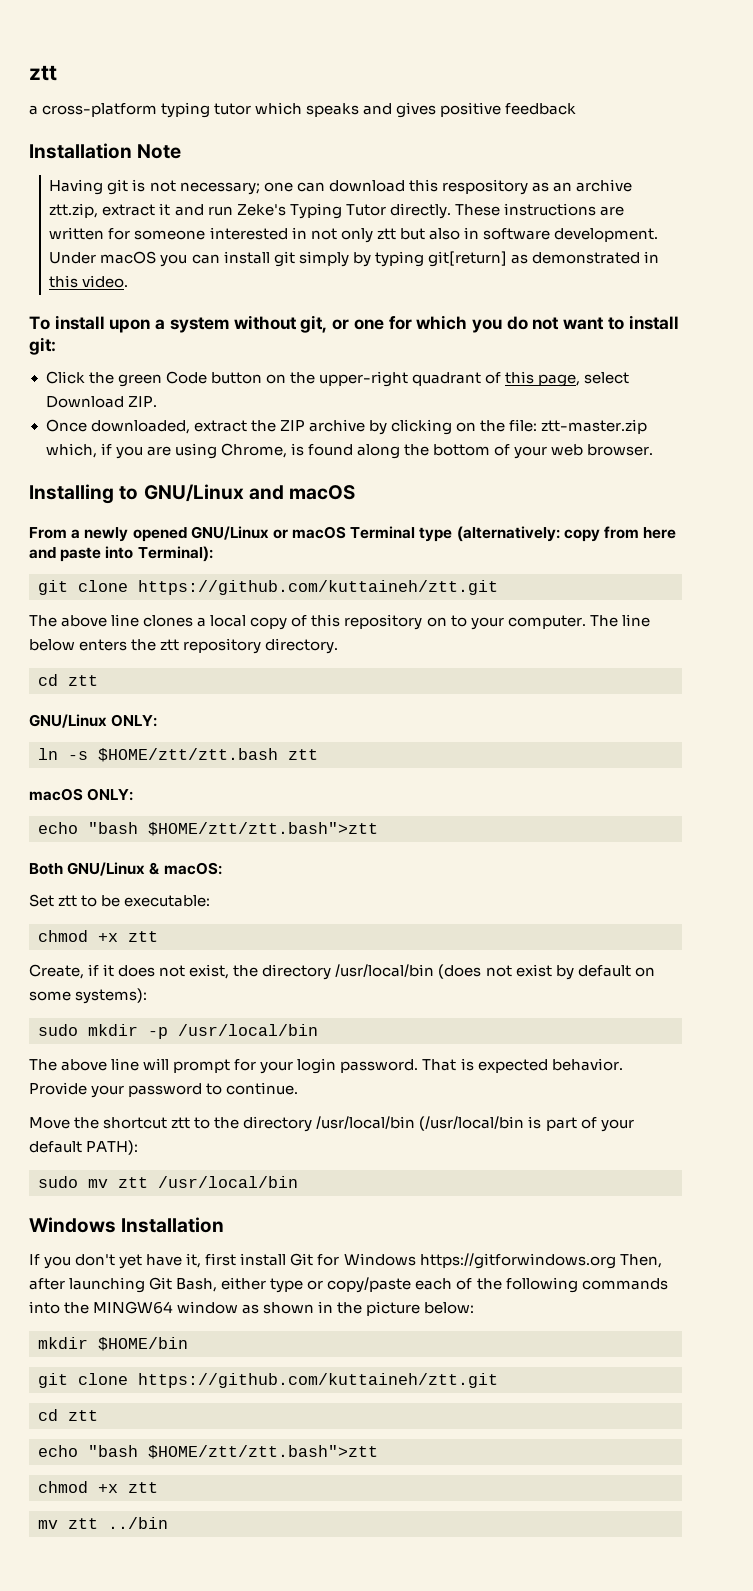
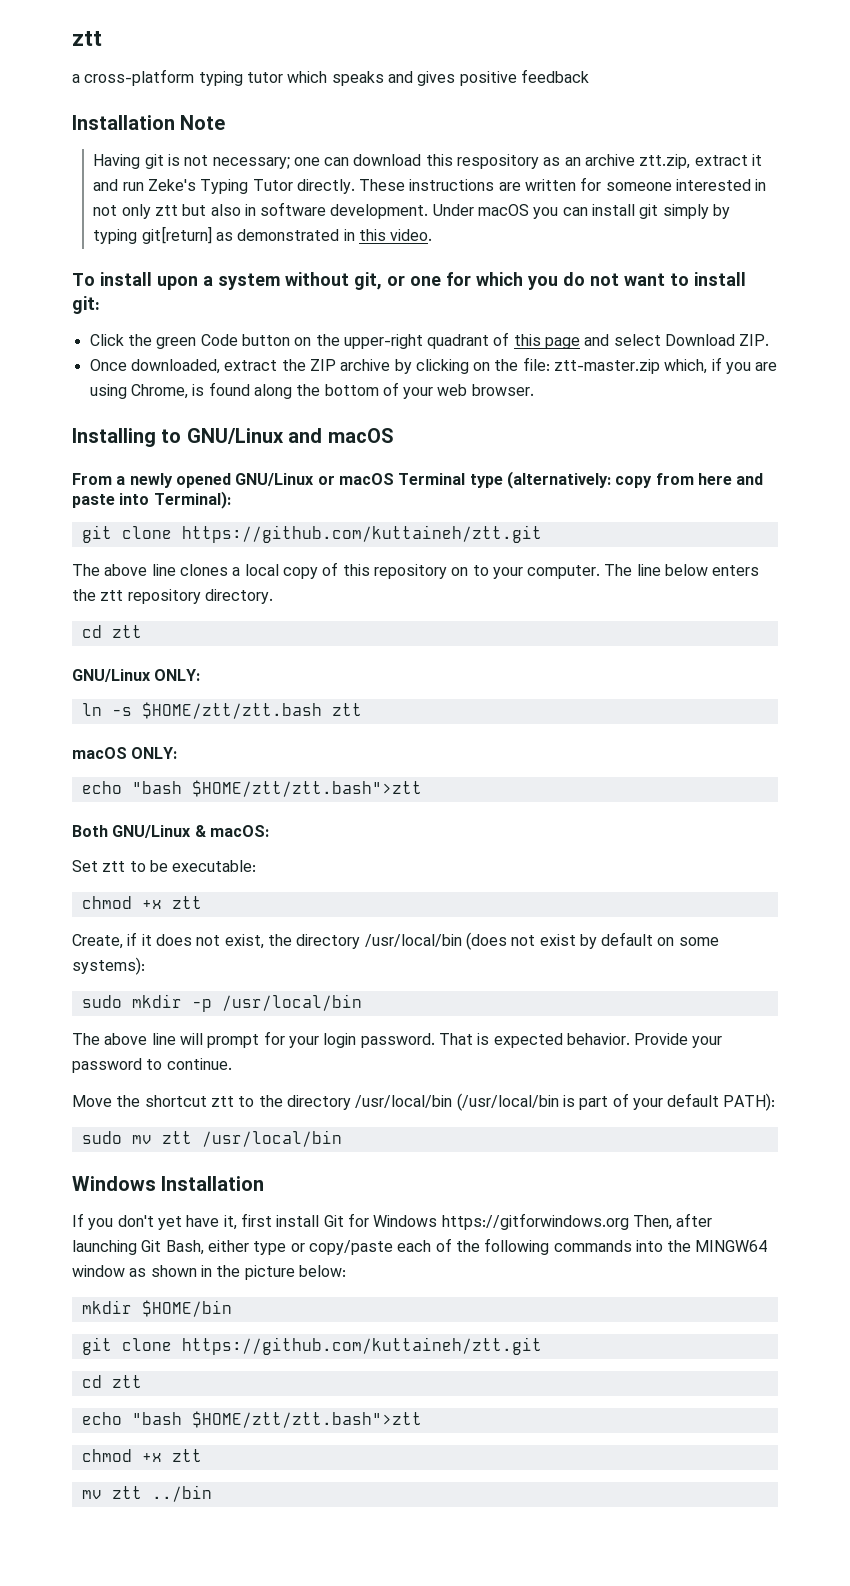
[538,374,581,387] page, -> [545,334,610,349] page and

